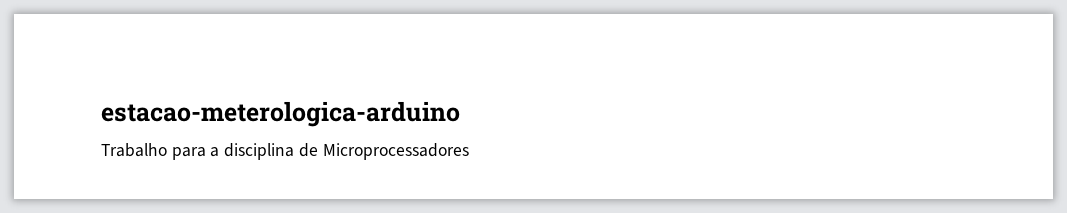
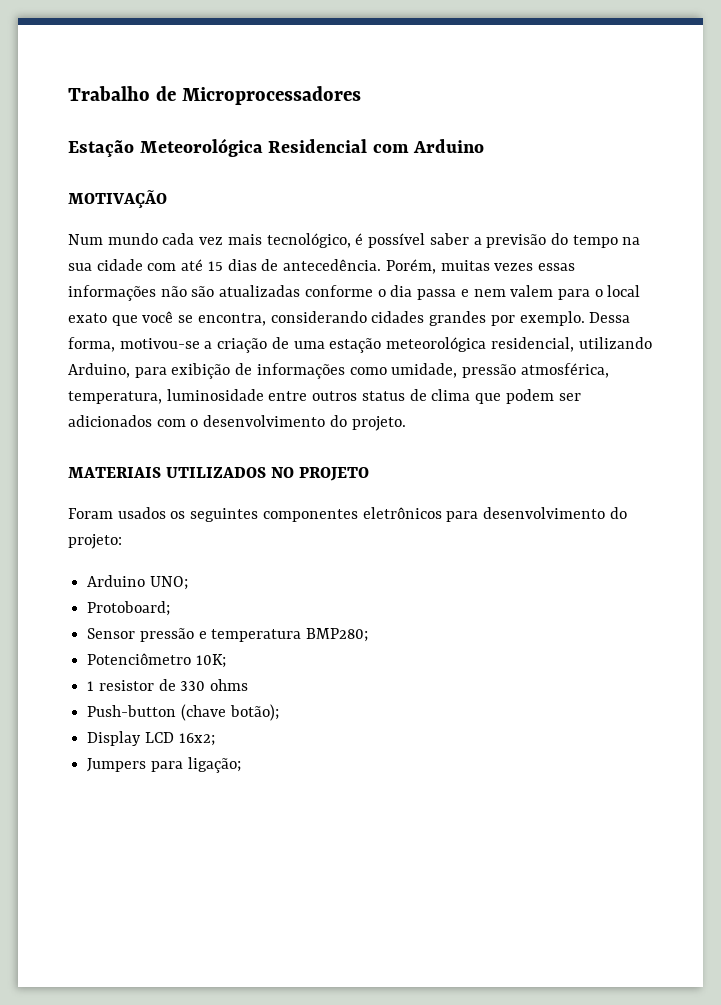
[101,101,460,127] [101,143,469,160] estacao-meterologica-arduino // Trabalho para a disciplina de Microprocessadores -> [68,86,361,105] [68,138,485,157] [68,190,167,208] [68,233,641,248] [68,259,575,274] [68,285,641,301] [68,311,631,326] [68,337,652,353] [68,363,609,379] [68,389,581,404] [68,415,406,431] [68,467,370,481] [68,507,627,522] [68,534,122,549] [87,575,188,590] [87,601,171,616] [87,628,369,642] [87,653,226,668] [87,679,249,691] [87,704,279,721] [87,731,215,746] [87,757,241,773] Trabalho de Microprocessadores // Estação Meteorológica Residencial com Arduino // MOTIVAÇÃO // Num mundo cada vez mais tecnológico, é possível saber a previsão do tempo na sua cidade com até 15 dias de antecedência. Porém, muitas vezes essas informações não são atualizadas conforme o dia passa e nem valem para o local exato que você se encontra, considerando cidades grandes por exemplo. Dessa forma, motivou-se a criação de uma estação meteorológica residencial, utilizando Arduino, para exibição de informações como umidade, pressão atmosférica, temperatura, luminosidade entre outros status de clima que podem ser adicionados com o desenvolvimento do projeto. // MATERIAIS UTILIZADOS NO PROJETO // Foram usados os seguintes componentes eletrônicos para desenvolvimento do projeto: // Arduino UNO; // Protoboard; // Sensor pressão e temperatura BMP280; // Potenciômetro 10K; // 1 resistor de 330 ohms // Push-button (chave botão); // Display LCD 16x2; // Jumpers para ligação;

